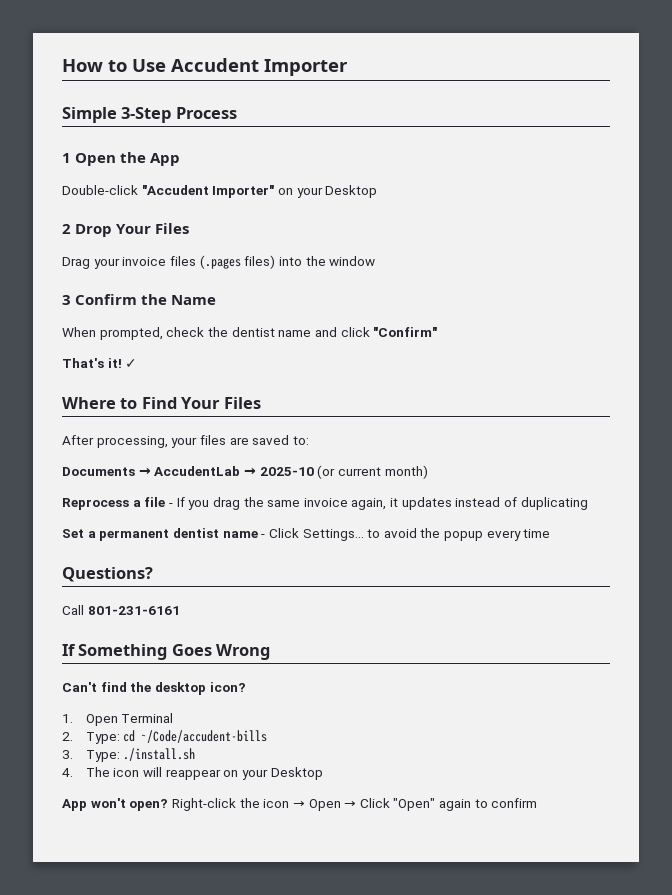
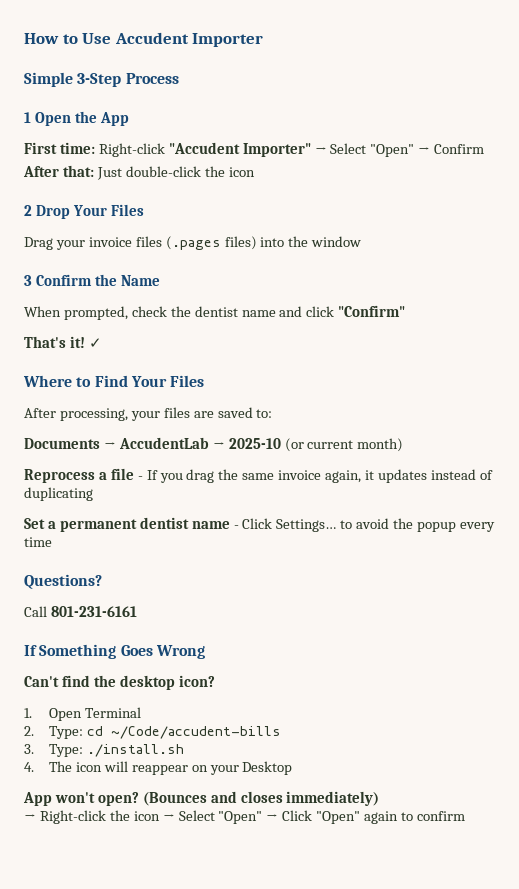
[62,185,378,198] Double-click "Accudent Importer" on your Desktop -> [24,142,485,157] [23,165,255,180] First time: Right-click "Accudent Importer" → Select "Open" → Confirm // After that: Just double-click the icon
(169, 805) none -> [142,791,380,806] [24,814,36,821] (Bounces and closes immediately) // →
[308,799,341,811] Open -> [178,810,263,824] Select "Open"

